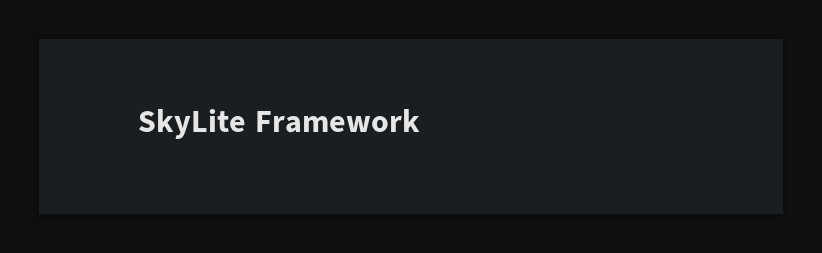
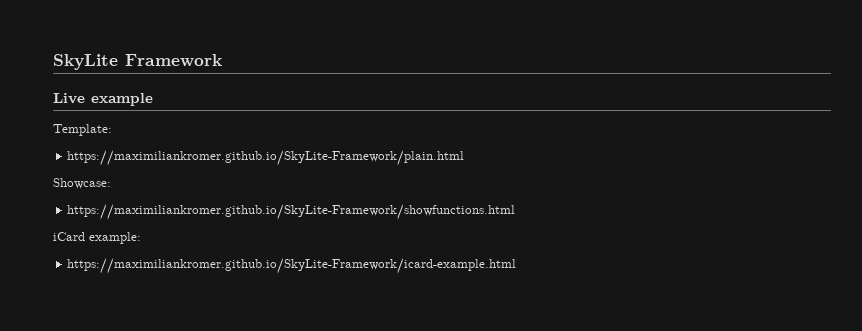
(420, 121) none -> [53,93,153,106] [53,124,112,136] [67,150,465,166] [53,178,111,189] [67,204,516,220] [53,232,141,244] [67,258,517,274] // Live example // Template: // https://maximiliankromer.github.io/SkyLite-Framework/plain.html // Showcase: // https://maximiliankromer.github.io/SkyLite-Framework/showfunctions.html // iCard example: // https://maximiliankromer.github.io/SkyLite-Framework/icard-example.html

